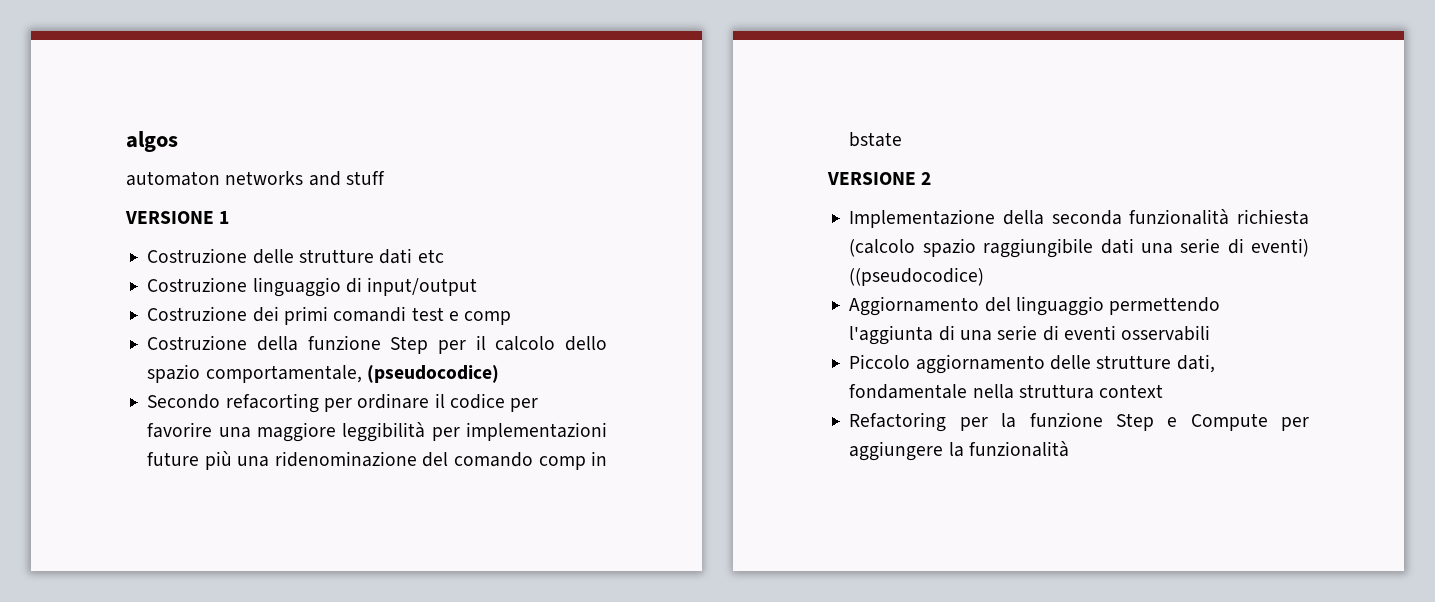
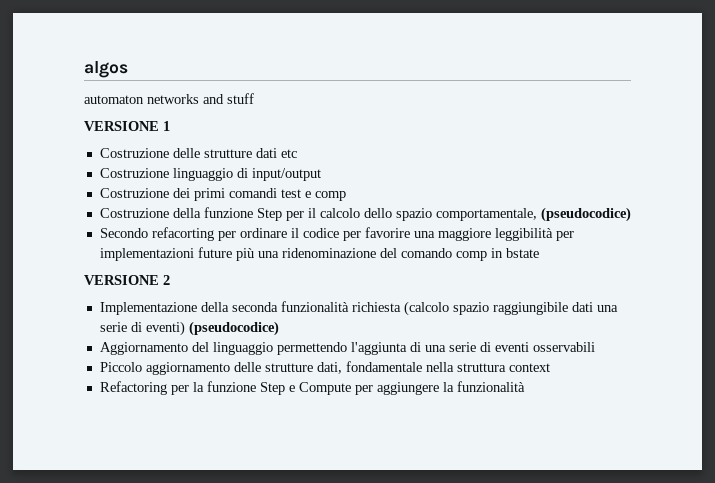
[849,267,985,286] ((pseudocodice) -> [188,321,279,336] (pseudocodice)

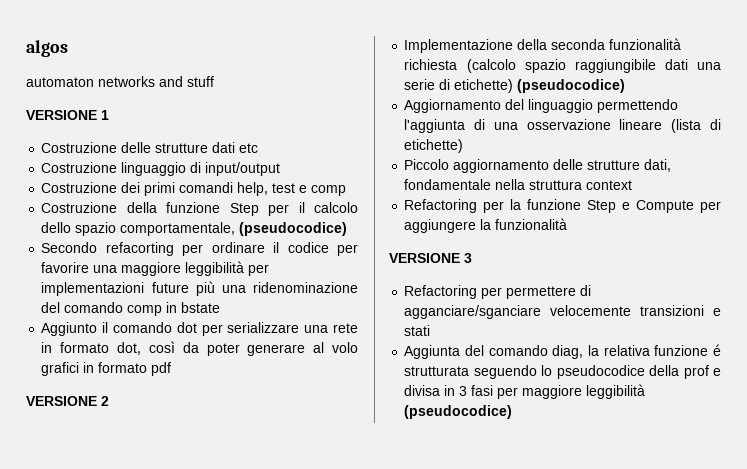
(277, 193) none -> [237,182,269,196] help,
(539, 253) none -> [41,322,359,336] [41,341,358,356] [41,362,172,376] // Aggiunto il comando dot per serializzare una rete in formato dot, così da poter generare al volo grafici in formato pdf
[145,321,185,336] eventi) -> [454,79,514,93] etichette)
[448,342,595,352] serie di eventi osservabili -> [526,119,721,133] [404,139,464,153] osservazione lineare (lista di etichette)
(525, 386) none -> [389,253,472,263] [404,285,592,299] [404,305,721,319] [404,325,431,336] [404,344,721,359] [404,365,721,379] [404,384,646,399] [404,405,513,419] // VERSIONE 3 // Refactoring per permettere di agganciare/sganciare velocemente transizioni e stati // Aggiunta del comando diag, la relativa funzione é strutturata seguendo lo pseudocodice della prof e divisa in 3 fasi per maggiore leggibilità (pseudocodice)

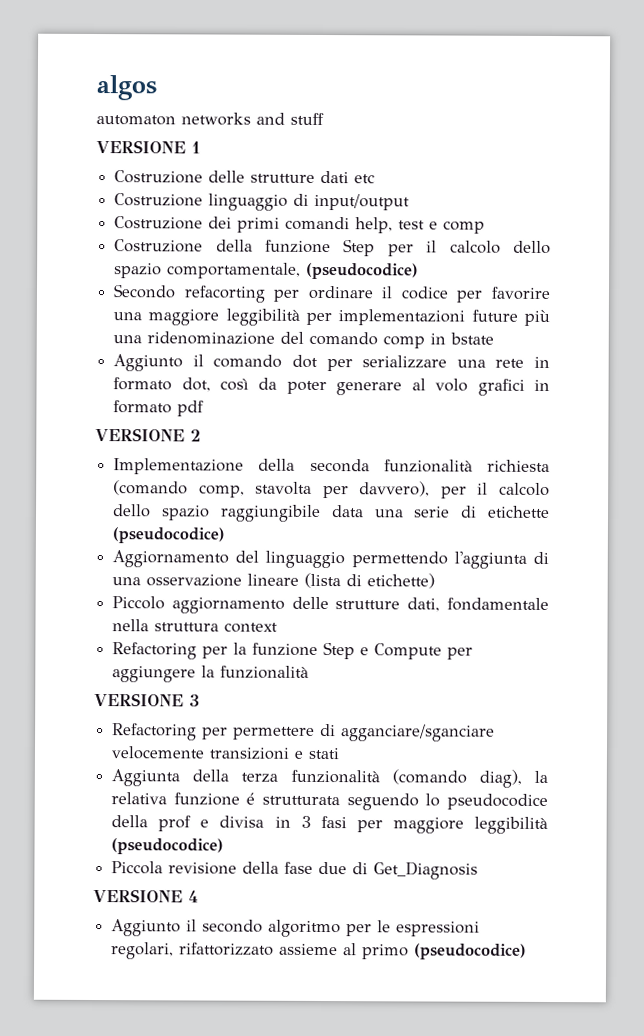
[466,59,516,73] (calcolo -> [113,480,550,499] [113,504,152,518] (comando comp, stavolta per davvero), per il calcolo dello
[664,59,688,70] dati -> [331,505,364,518] data
[454,79,514,93] etichette) -> [488,505,550,518] etichette
[465,345,584,359] del comando diag, -> [192,769,522,788] della terza funzionalità (comando diag),
(513, 412) none -> [111,861,479,880] [93,889,199,903] [111,919,481,938] [111,942,528,960] // Piccola revisione della fase due di Get_Diagnosis // VERSIONE 4 // Aggiunto il secondo algoritmo per le espressioni regolari, rifattorizzato assieme al primo (pseudocodice)

